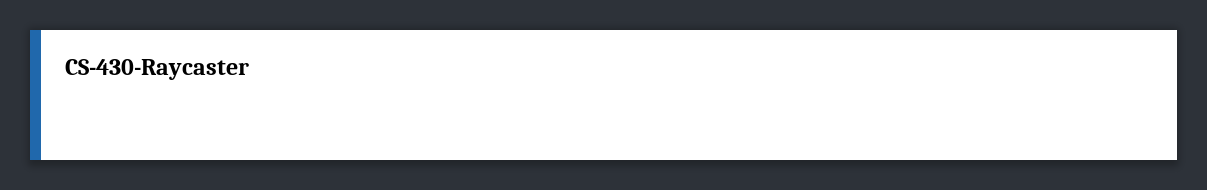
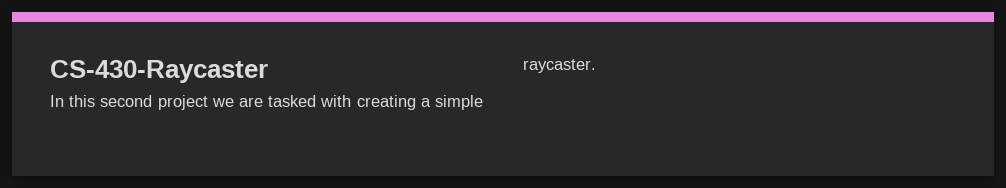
(249, 69) none -> [50,95,483,110] [523,59,596,73] // In this second project we are tasked with creating a simple raycaster.

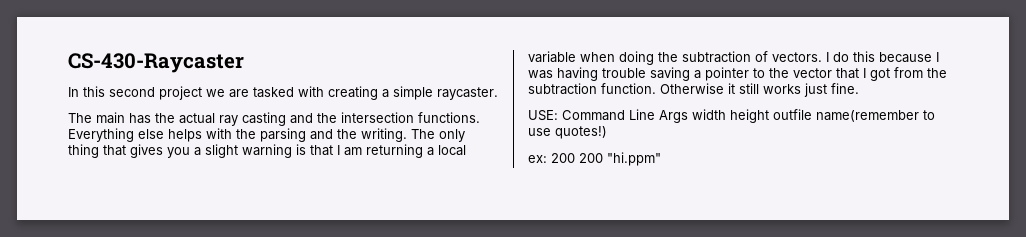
(596, 66) none -> [68,112,480,126] [68,128,465,142] [68,144,466,158] [528,51,939,65] [528,67,947,81] [528,83,859,97] [528,109,935,123] [528,126,607,139] [528,152,661,166] // The main has the actual ray casting and the intersection functions. Everything else helps with the parsing and the writing. The only thing that gives you a slight warning is that I am returning a local variable when doing the subtraction of vectors. I do this because I was having trouble saving a pointer to the vector that I got from the subtraction function. Otherwise it still works just fine. // USE: Command Line Args width height outfile name(remember to use quotes!) // ex: 200 200 "hi.ppm"

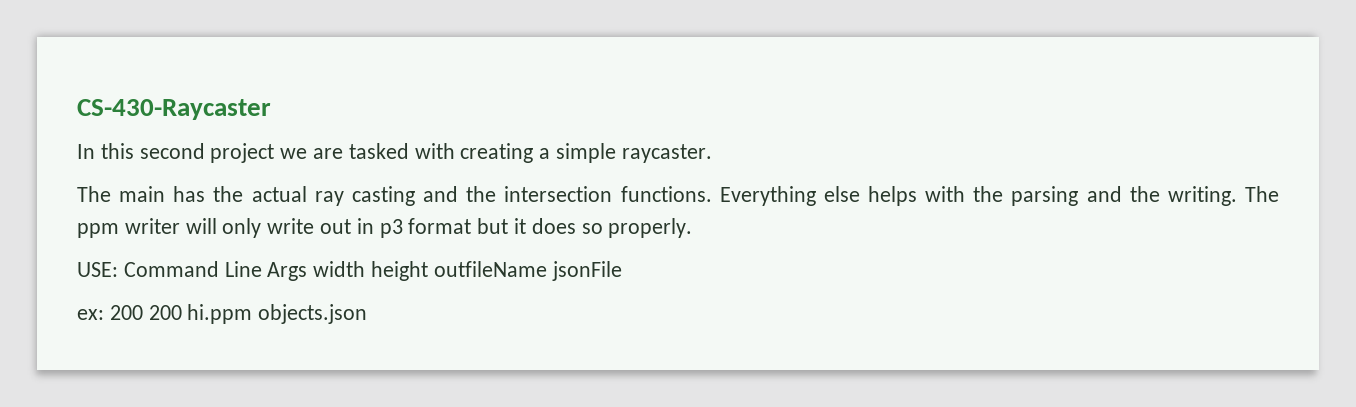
[439,129,465,142] [68,144,466,158] [528,51,939,65] [528,67,947,81] [528,83,859,97] only thing that gives you a slight warning is that I am returning a local variable when doing the subtraction of vectors. I do this because I was having trouble saving a pointer to the vector that I got from the subtraction function. Otherwise it still works just fine. -> [77,218,693,238] ppm writer will only write out in p3 format but it does so properly.
[773,109,935,122] [528,126,607,139] outfile name(remember to use quotes!) -> [433,261,622,281] outfileName jsonFile
[607,152,661,166] "hi.ppm" -> [187,304,368,324] hi.ppm objects.json

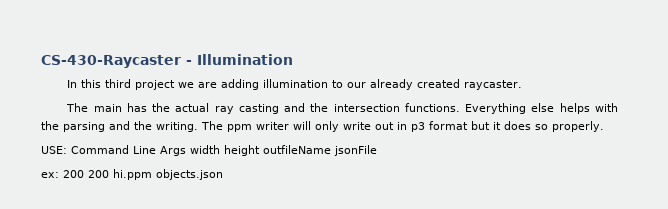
(271, 109) none -> [186,54,293,65] - Illumination
[139,143,205,159] second -> [105,79,132,88] third
[348,143,617,163] tasked with creating a simple -> [221,79,461,90] adding illumination to our already created

